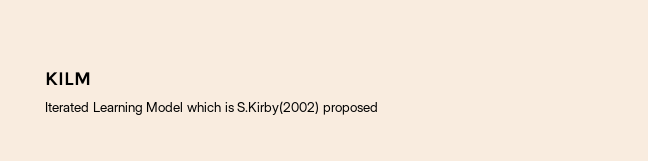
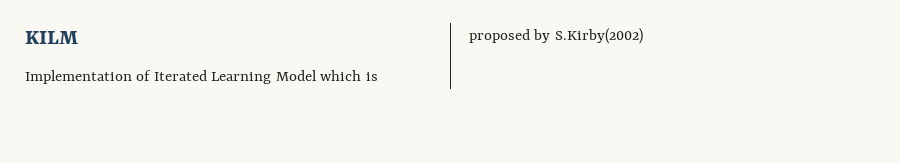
(91, 78) none -> [25,70,152,84] Implementation of
[237,101,378,115] S.Kirby(2002) proposed -> [469,28,643,44] proposed by S.Kirby(2002)

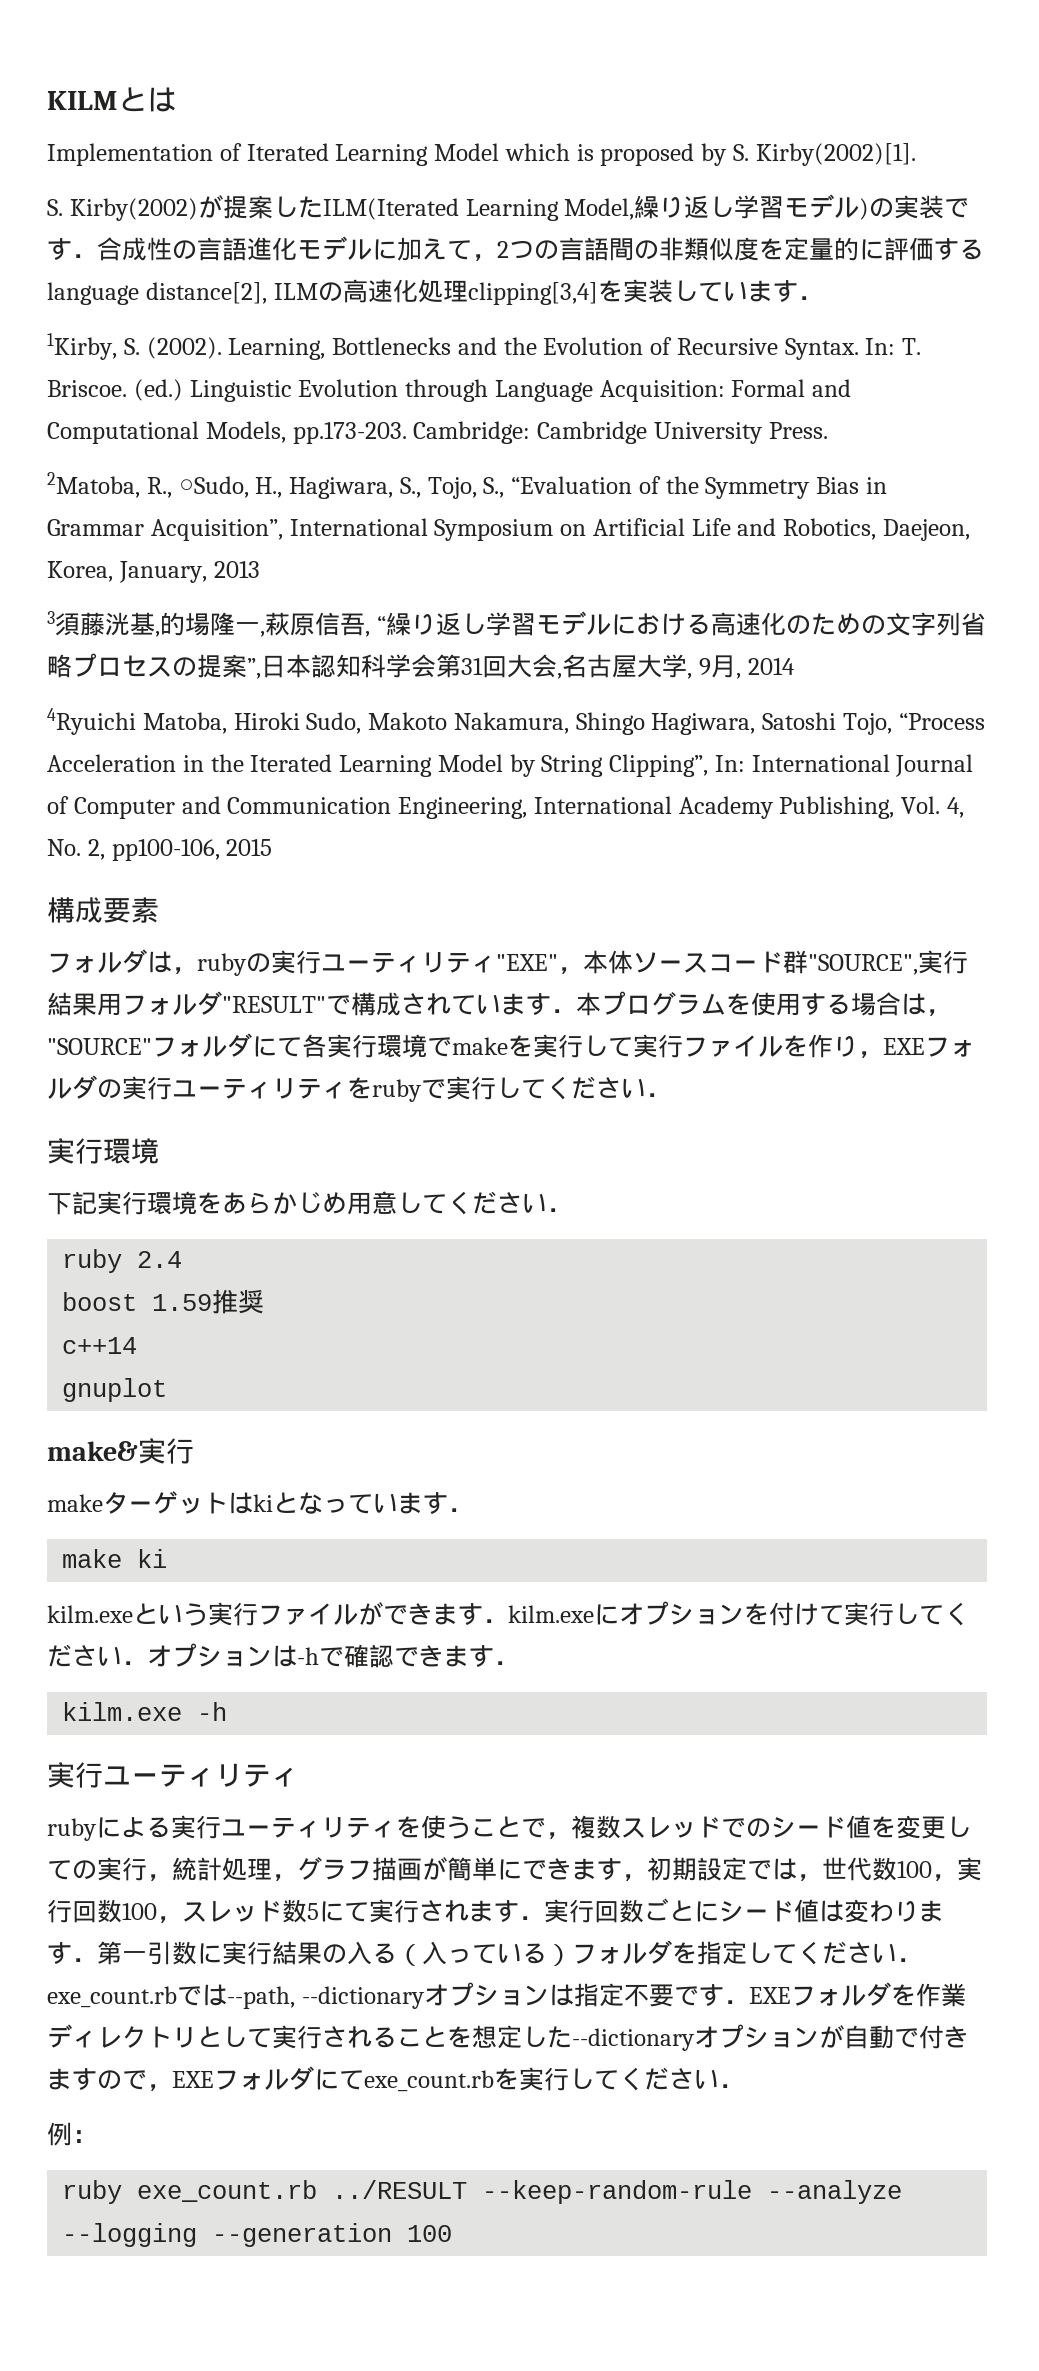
(78, 37) none -> [118,87,176,112] とは
[554,28,643,44] S.Kirby(2002) -> [732,143,916,166] [47,194,970,221] [47,236,984,262] [47,279,823,305] [47,333,921,360] [47,379,851,402] [47,421,828,444] [47,472,887,499] [47,518,970,541] [47,561,260,583] [47,611,986,637] [47,653,794,679] [47,708,985,735] [47,754,974,777] [47,796,964,819] [47,839,273,861] [47,897,159,923] [47,949,968,976] [47,991,951,1017] [47,1033,975,1059] [47,1075,671,1102] [47,1138,159,1164] [47,1191,572,1215] [61,1249,182,1273] [61,1289,264,1314] [61,1337,137,1354] [61,1378,167,1402] [47,1438,194,1464] [47,1491,473,1515] [61,1549,167,1568] [47,1601,969,1626] [47,1643,519,1668] [61,1702,227,1721] [47,1762,299,1788] [47,1815,971,1841] [47,1857,982,1882] [47,1898,944,1924] [47,1940,922,1966] [47,1982,966,2009] [47,2024,969,2051] [47,2066,744,2092] [47,2122,97,2146] [61,2180,902,2204] [61,2223,452,2247] S. Kirby(2002)[1]. // S. Kirby(2002)が提案したILM(Iterated Learning Model,繰り返し学習モデル)の実装です．合成性の言語進化モデルに加えて，2つの言語間の非類似度を定量的に評価するlanguage distance[2], ILMの高速化処理clipping[3,4]を実装しています． // 1Kirby, S. (2002). Learning, Bottlenecks and the Evolution of Recursive Syntax. In: T. Briscoe. (ed.) Linguistic Evolution through Language Acquisition: Formal and Computational Models, pp.173-203. Cambridge: Cambridge University Press. // 2Matoba, R., ○Sudo, H., Hagiwara, S., Tojo, S., “Evaluation of the Symmetry Bias in Grammar Acquisition”, International Symposium on Artificial Life and Robotics, Daejeon, Korea, January, 2013 // 3須藤洸基,的場隆一,萩原信吾, “繰り返し学習モデルにおける高速化のための文字列省略プロセスの提案”,日本認知科学会第31回大会,名古屋大学, 9月, 2014 // 4Ryuichi Matoba, Hiroki Sudo, Makoto Nakamura, Shingo Hagiwara, Satoshi Tojo, “Process Acceleration in the Iterated Learning Model by String Clipping”, In: International Journal of Computer and Communication Engineering, International Academy Publishing, Vol. 4, No. 2, pp100-106, 2015 // 構成要素 // フォルダは，rubyの実行ユーティリティ"EXE"，本体ソースコード群"SOURCE",実行結果用フォルダ"RESULT"で構成されています．本プログラムを使用する場合は，"SOURCE"フォルダにて各実行環境でmakeを実行して実行ファイルを作り，EXEフォルダの実行ユーティリティをrubyで実行してください． // 実行環境 // 下記実行環境をあらかじめ用意してください． // ruby 2.4 // boost 1.59推奨 // c++14 // gnuplot // make&実行 // makeターゲットはkiとなっています． // make ki // kilm.exeという実行ファイルができます．kilm.exeにオプションを付けて実行してください．オプションは-hで確認できます． // kilm.exe -h // 実行ユーティリティ // rubyによる実行ユーティリティを使うことで，複数スレッドでのシード値を変更しての実行，統計処理，グラフ描画が簡単にできます，初期設定では，世代数100，実行回数100，スレッド数5にて実行されます．実行回数ごとにシード値は変わります．第一引数に実行結果の入る（入っている）フォルダを指定してください．exe_count.rbでは--path, --dictionaryオプションは指定不要です．EXEフォルダを作業ディレクトリとして実行されることを想定した--dictionaryオプションが自動で付きますので，EXEフォルダにてexe_count.rbを実行してください． // 例： // ruby exe_count.rb ../RESULT --keep-random-rule --analyze --logging --generation 100

